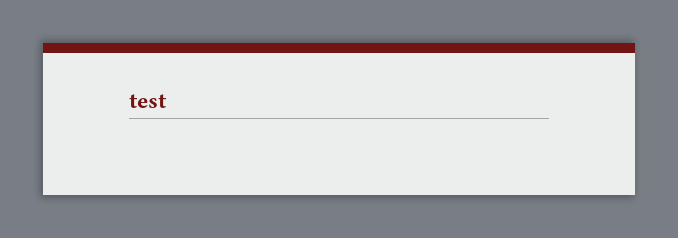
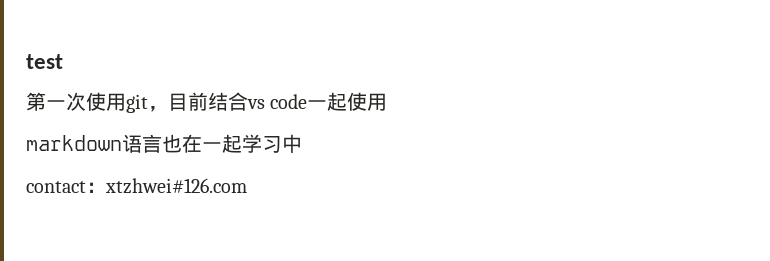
(167, 101) none -> [26,92,388,113] [26,134,302,153] [26,178,247,194] // 第一次使用git，目前结合vs code一起使用 // markdown语言也在一起学习中 // contact：xtzhwei#126.com

